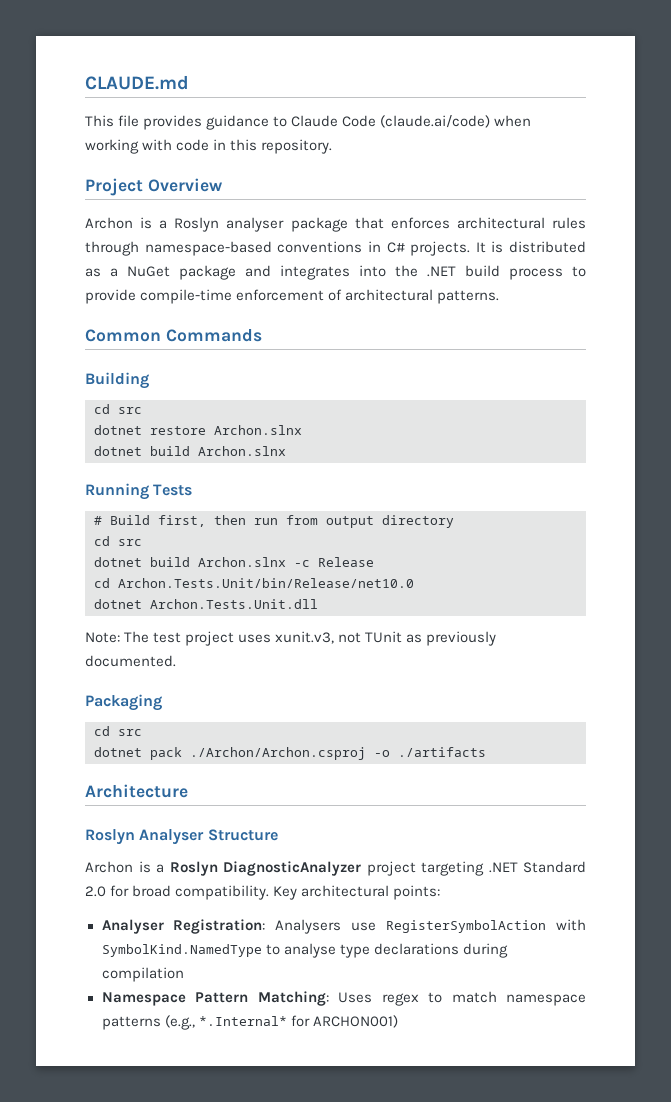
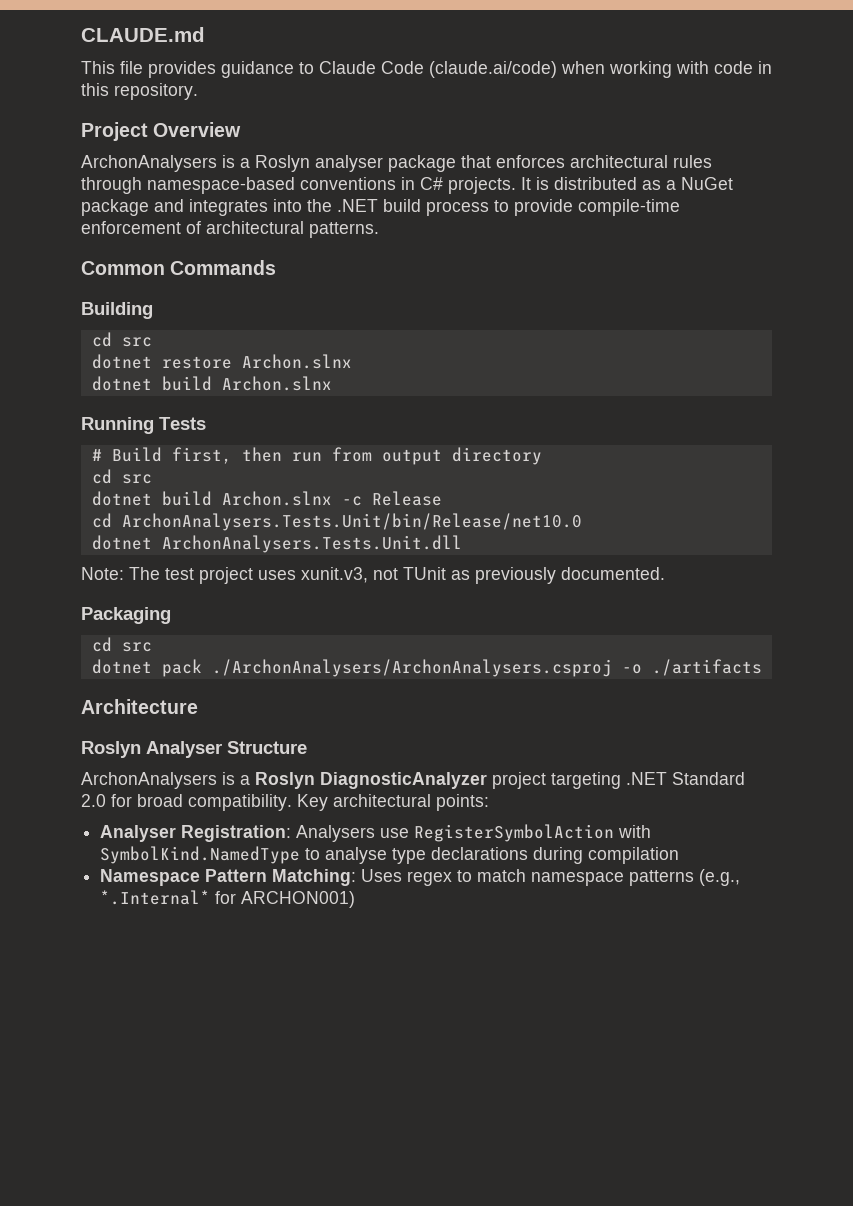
[85,217,133,229] Archon -> [81,155,217,172] ArchonAnalysers
[118,578,414,588] [94,599,318,609] Archon.Tests.Unit/bin/Release/net10.0 // dotnet Archon.Tests.Unit.dll -> [121,513,582,531] [91,535,462,553] ArchonAnalysers.Tests.Unit/bin/Release/net10.0 // dotnet ArchonAnalysers.Tests.Unit.dll
[190,747,366,760] ./Archon/Archon.csproj -> [211,659,612,677] ./ArchonAnalysers/ArchonAnalysers.csproj
[85,861,133,873] Archon -> [81,772,217,789] ArchonAnalysers

